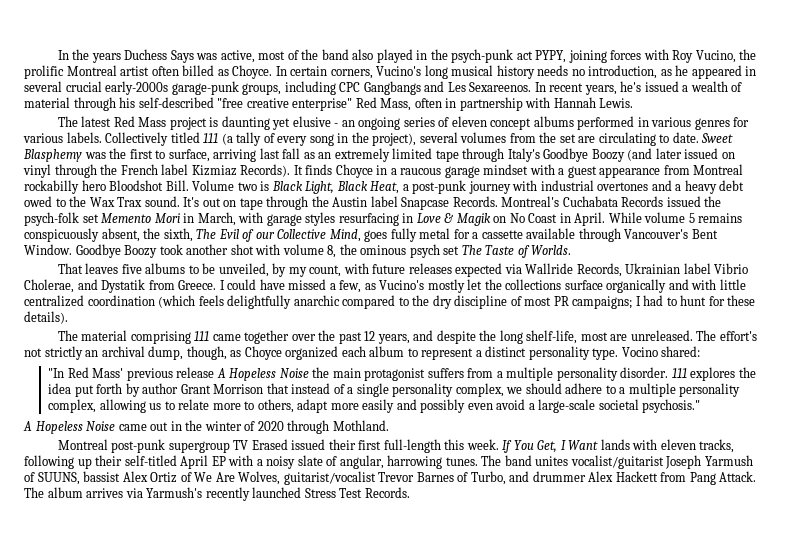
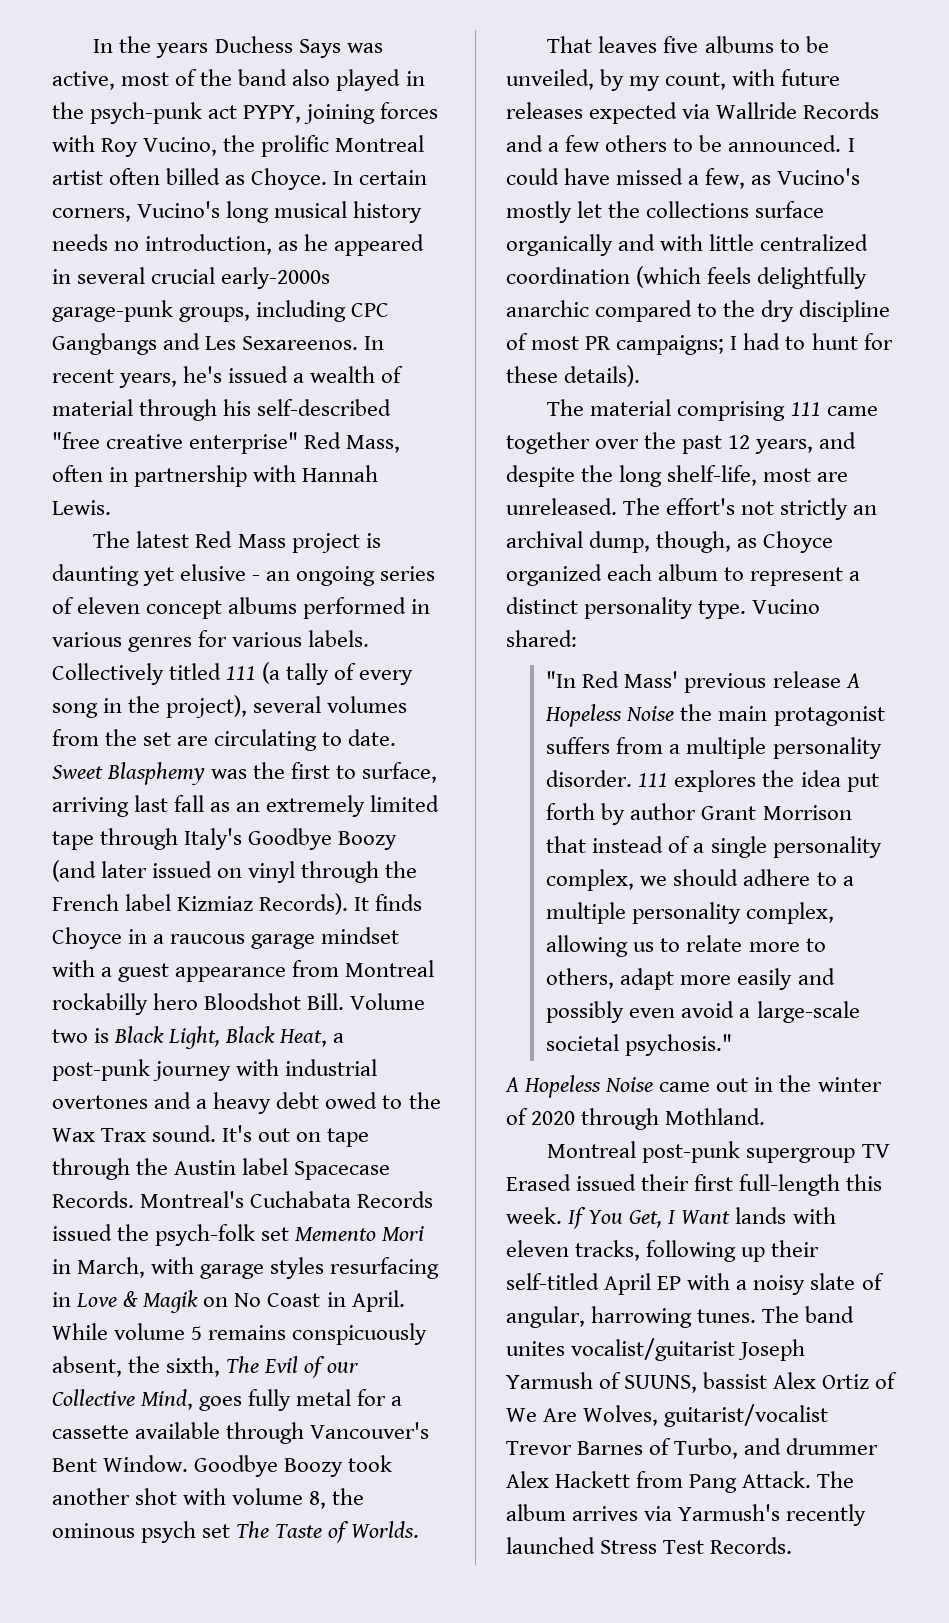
[401,197,450,210] Snapcase -> [294,1161,391,1180] Spacecase
[576,263,749,277] [24,279,217,293] Records, Ukrainian label Vibrio Cholerae, and Dystatik from Greece. -> [803,102,880,119] [506,135,842,152] Records and a few others to be announced.
[621,347,658,357] Vocino -> [752,599,821,614] Vucino

